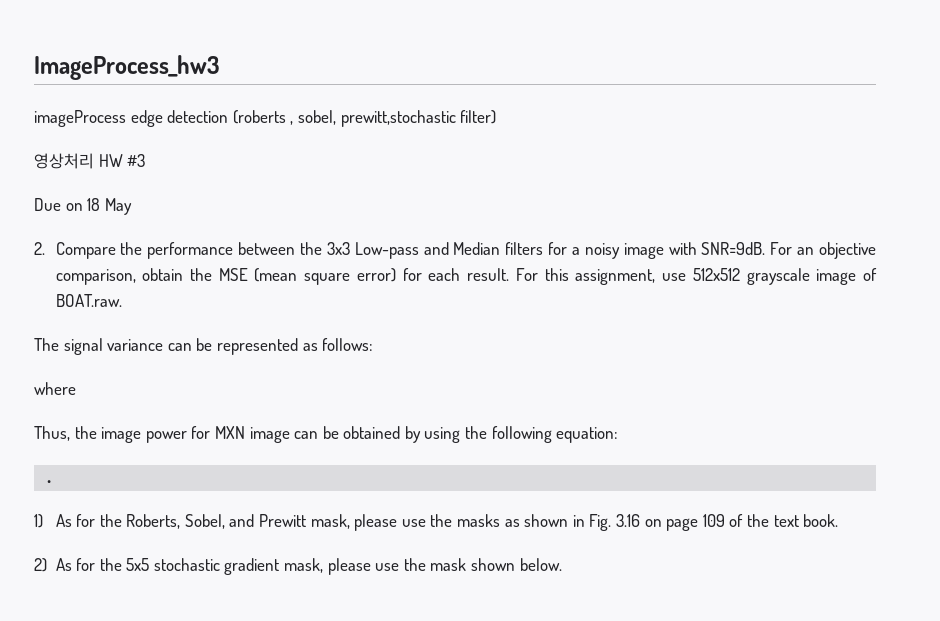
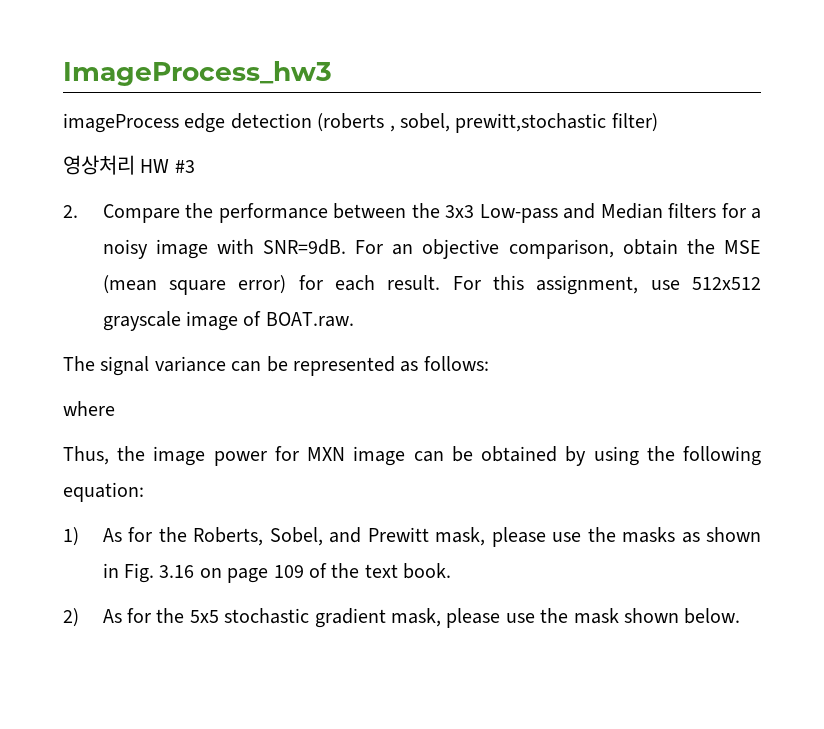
[34,198,132,215] // Due on 18 May -> (195, 166) none
[44,480,55,483] // . -> (144, 492) none

